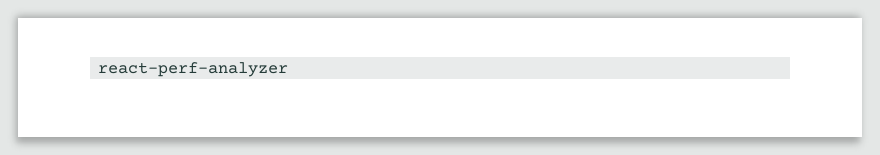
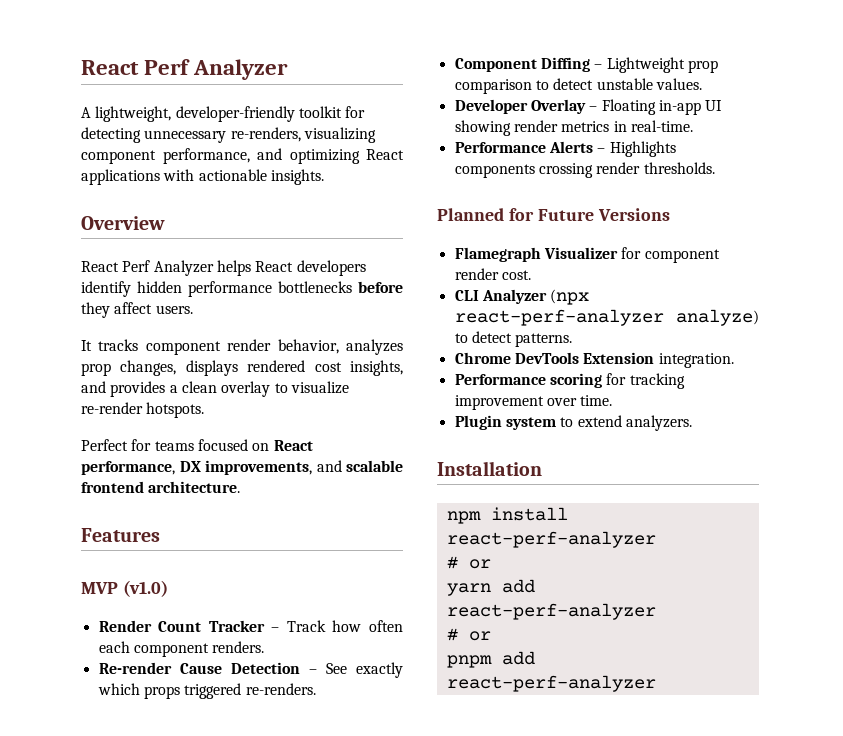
(98, 69) none -> [81,59,289,80] [81,106,366,122] [81,127,376,143] [81,148,404,164] [81,169,324,185] [81,216,165,230] [81,260,366,276] [81,281,403,297] [81,302,193,318] [81,339,404,355] [81,360,403,376] [81,381,349,397] [81,402,205,418] [81,439,313,451] [81,460,403,475] [81,481,241,493] [81,528,160,542] [81,580,168,597] [98,620,403,632] [98,641,265,657] [98,662,403,678] [97,683,316,699] [454,57,718,73] [454,78,702,94] [454,99,723,115] [454,120,693,136] [454,141,676,157] [454,162,715,178] [437,208,670,221] [454,247,720,263] [454,268,531,280] [454,289,590,305] [454,309,759,326] [454,331,573,347] [454,352,734,368] [454,373,685,389] [454,395,613,410] [454,415,692,431] [437,461,542,476] [446,507,568,524] [446,531,656,548] [446,556,491,569] [446,579,535,596] [446,603,656,620] [446,628,491,641] [446,651,535,668] React Perf Analyzer // A lightweight, developer-friendly toolkit for detecting unnecessary re-renders, visualizing component performance, and optimizing React applications with actionable insights. // Overview // React Perf Analyzer helps React developers identify hidden performance bottlenecks before they affect users. // It tracks component render behavior, analyzes prop changes, displays rendered cost insights, and provides a clean overlay to visualize re-render hotspots. // Perfect for teams focused on React performance, DX improvements, and scalable frontend architecture. // Features // MVP (v1.0) // Render Count Tracker – Track how often each component renders. // Re-render Cause Detection – See exactly which props triggered re-renders. // Component Diffing – Lightweight prop comparison to detect unstable values. // Developer Overlay – Floating in-app UI showing render metrics in real-time. // Performance Alerts – Highlights components crossing render thresholds. // Planned for Future Versions // Flamegraph Visualizer for component render cost. // CLI Analyzer (npx react-perf-analyzer analyze) to detect patterns. // Chrome DevTools Extension integration. // Performance scoring for tracking improvement over time. // Plugin system to extend analyzers. // Installation // npm install react-perf-analyzer // # or // yarn add react-perf-analyzer // # or // pnpm add

